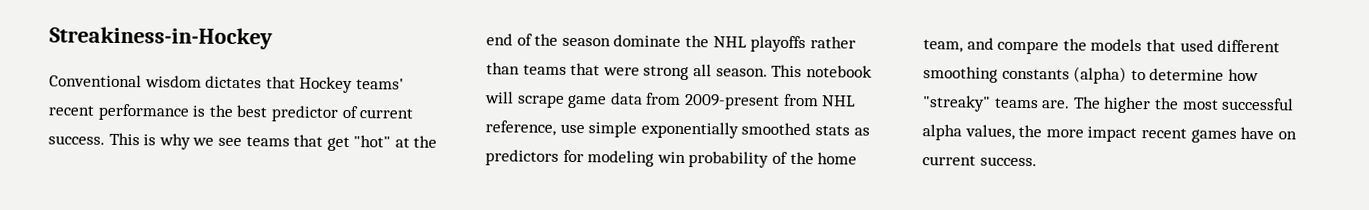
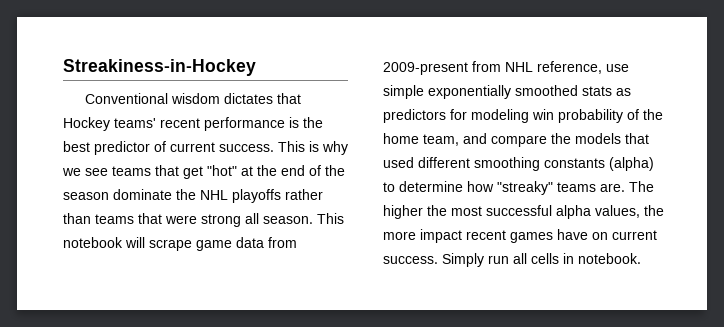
(1037, 161) none -> [442,253,641,267] Simply run all cells in notebook.

